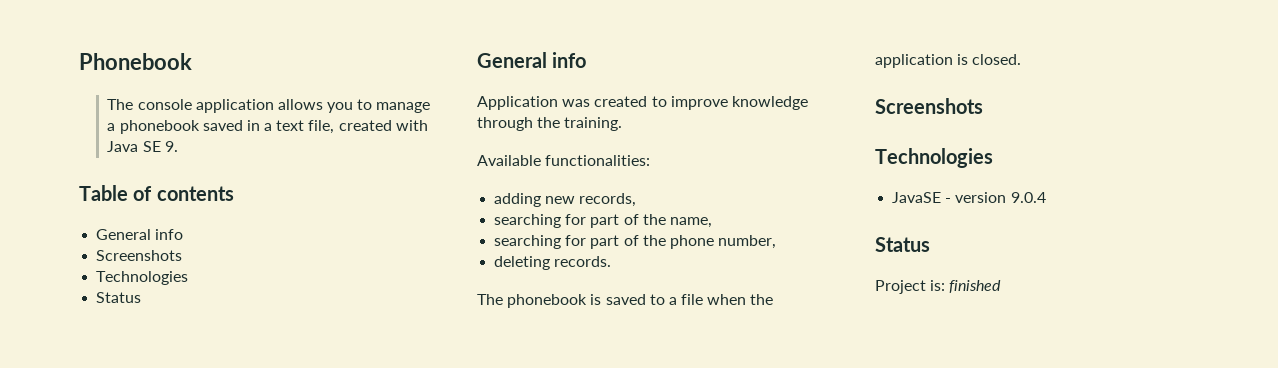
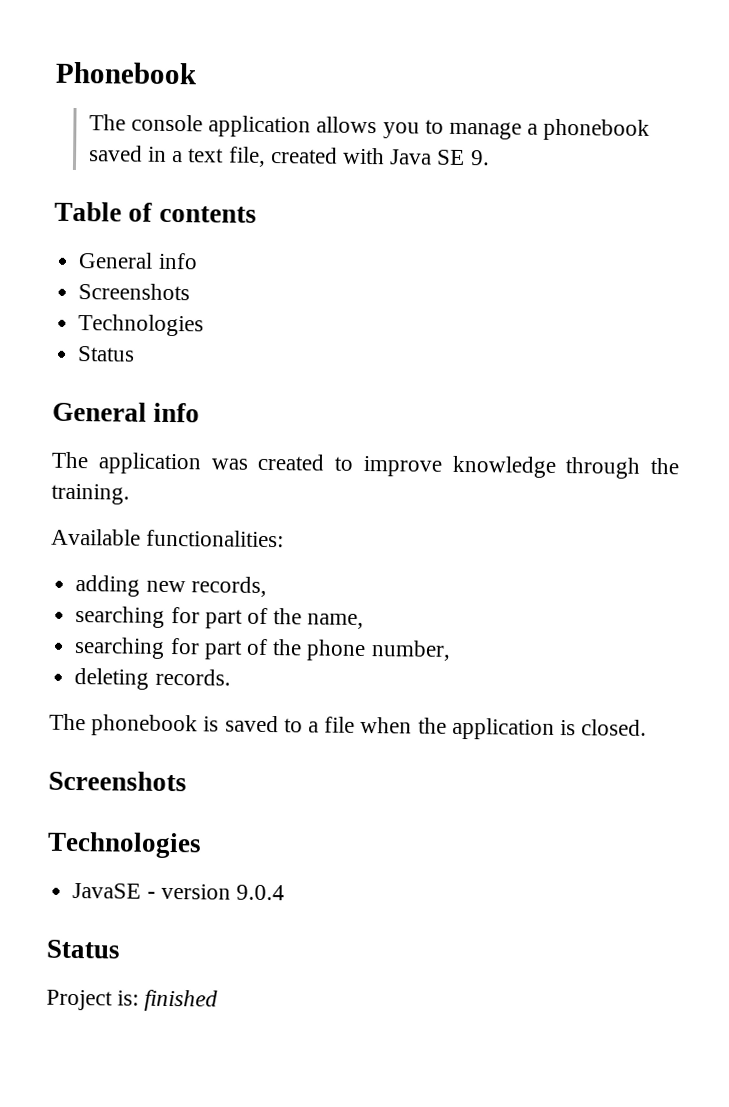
[477,96,558,110] Application -> [51,451,202,475] The application

